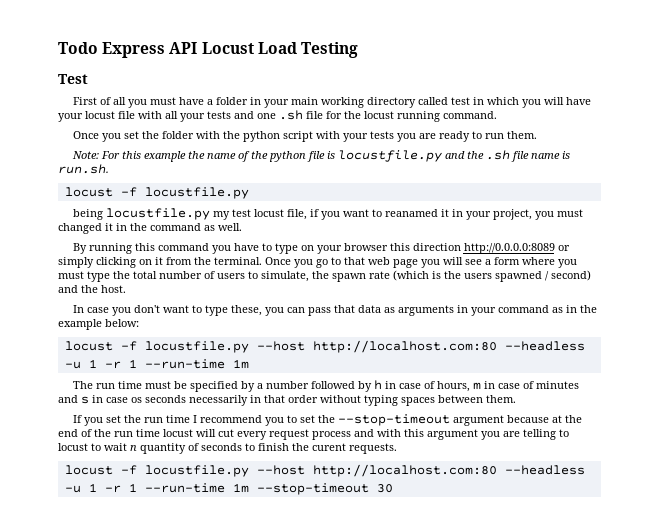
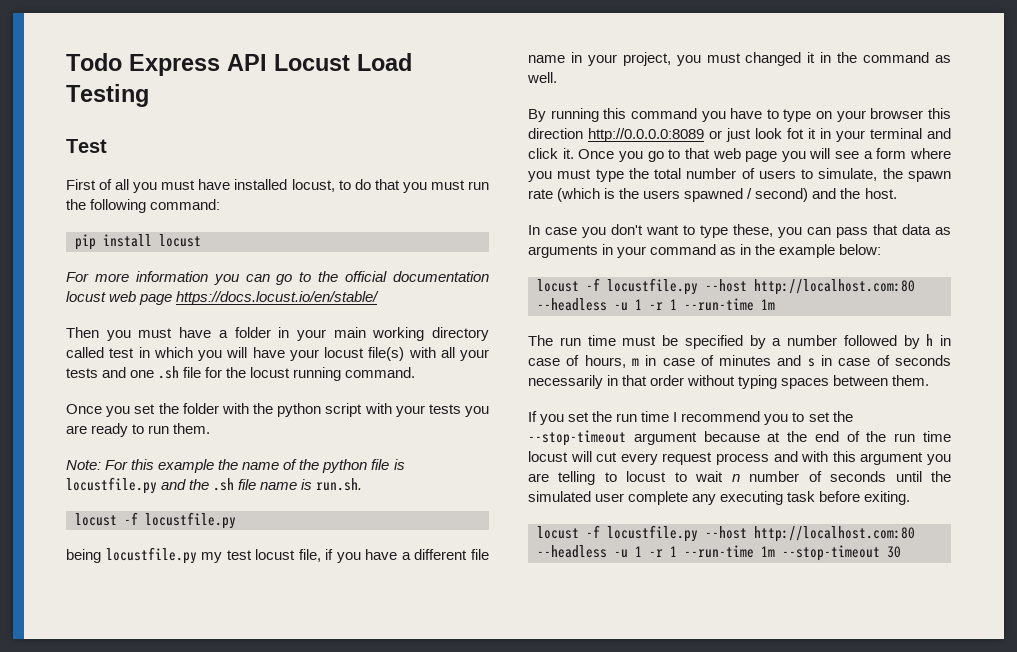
(204, 101) none -> [234,179,490,193] [66,199,221,213] [75,234,201,250] [66,271,489,285] [66,291,380,305] [66,327,212,341] installed locust, to do that you must run the following command: // pip install locust // For more information you can go to the official documentation locust web page https://docs.locust.io/en/stable/ // Then you must have
[118,111,135,119] file -> [368,347,405,361] file(s)
[342,209,449,217] want to reanamed it -> [365,549,490,560] [528,55,565,63] have a different file name
[58,257,262,268] simply clicking on it from the terminal. -> [726,128,951,142] [528,148,574,159] just look fot it in your terminal and click it.
[131,397,142,403] os -> [876,355,890,366] of
[140,443,397,454] quantity of seconds to finish the curent requests. -> [749,471,951,482] [528,491,911,505] number of seconds until the simulated user complete any executing task before exiting.

